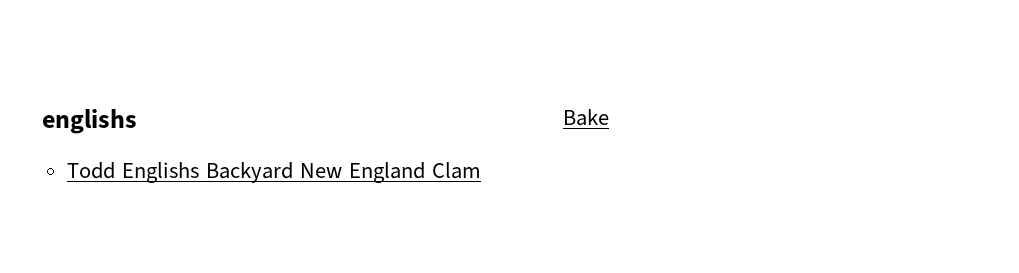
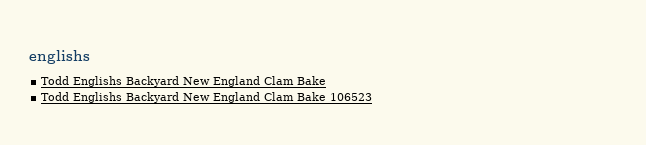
(609, 117) none -> [41,92,373,103] // Todd Englishs Backyard New England Clam Bake 106523

